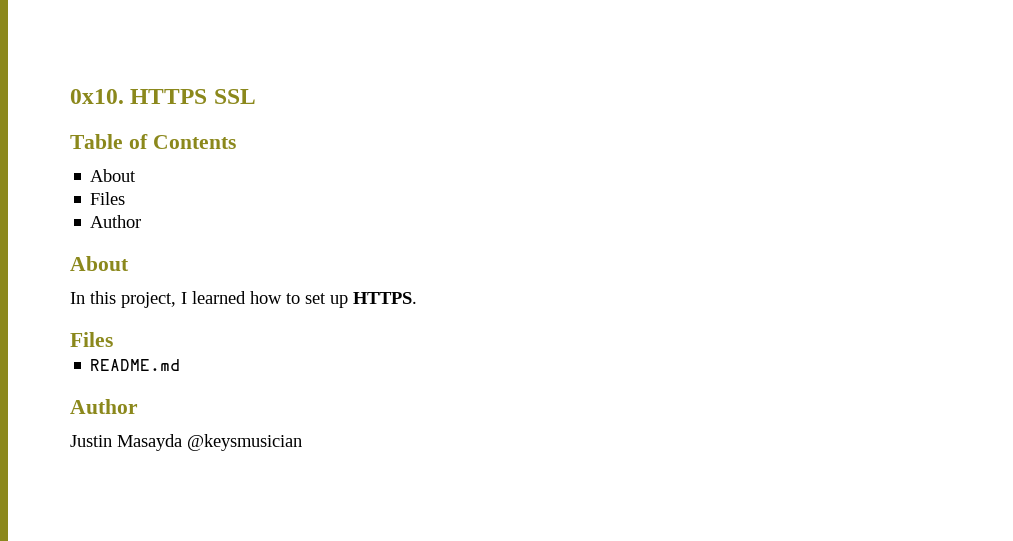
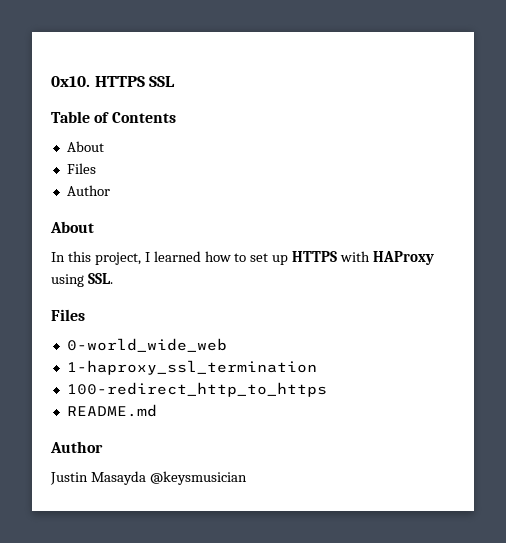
[353,292,417,304] [70,332,113,347] HTTPS. // Files -> [292,251,435,265] [51,273,113,287] [51,309,85,321] [66,338,227,352] [66,360,317,375] [66,382,327,397] HTTPS with HAProxy using SSL. // Files // 0-world_wide_web // 1-haproxy_ssl_termination // 100-redirect_http_to_https

